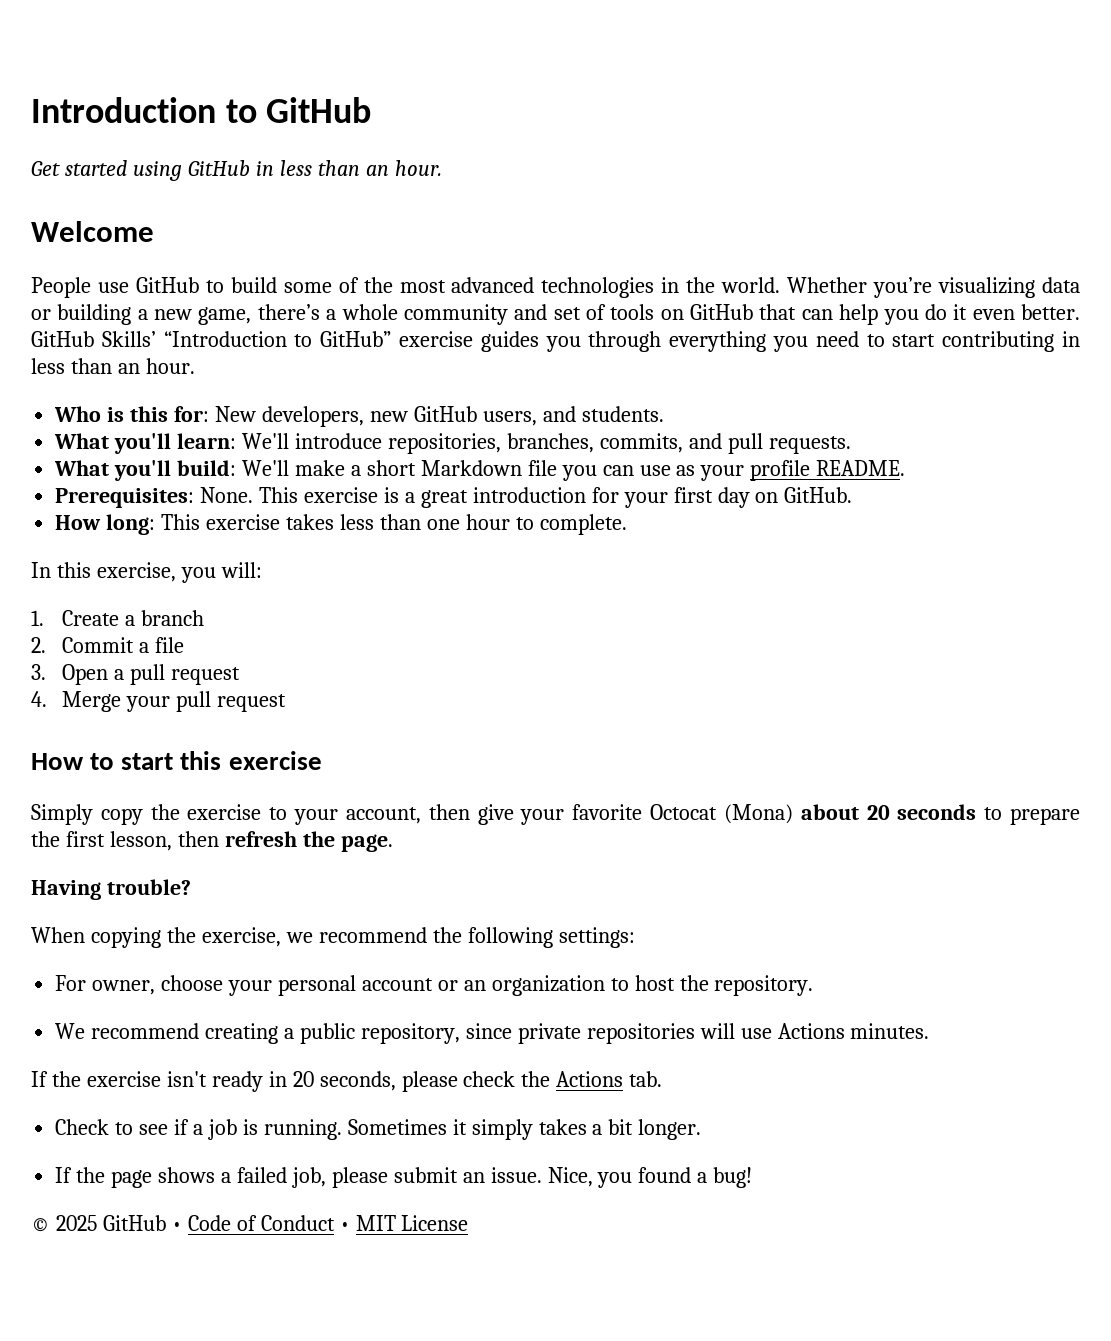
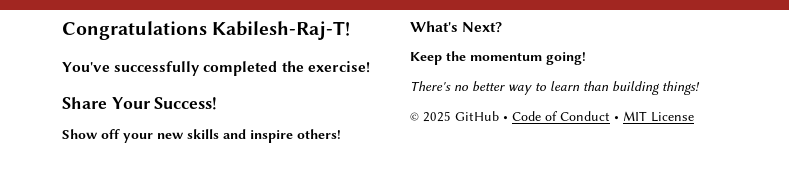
[31,97,372,123] [31,160,442,181] [31,221,154,242] [31,277,1081,298] [31,304,1080,325] [31,331,1080,352] [31,358,195,374] [54,406,664,427] [54,433,851,454] [54,460,906,481] [55,487,853,508] [55,514,627,535] [31,562,262,583] [31,610,205,626] [31,637,185,653] [31,664,241,685] [31,691,287,712] [31,751,322,770] [31,804,1081,825] [31,831,393,852] [31,879,191,900] [31,927,635,948] [55,975,814,996] [55,1023,930,1044] [31,1071,663,1092] [55,1119,702,1140] [55,1167,753,1188] Introduction to GitHub // Get started using GitHub in less than an hour. // Welcome // People use GitHub to build some of the most advanced technologies in the world. Whether you’re visualizing data or building a new game, there’s a whole community and set of tools on GitHub that can help you do it even better. GitHub Skills’ “Introduction to GitHub” exercise guides you through everything you need to start contributing in less than an hour. // Who is this for: New developers, new GitHub users, and students. // What you'll learn: We'll introduce repositories, branches, commits, and pull requests. // What you'll build: We'll make a short Markdown file you can use as your profile README. // Prerequisites: None. This exercise is a great introduction for your first day on GitHub. // How long: This exercise takes less than one hour to complete. // In this exercise, you will: // 1. Create a branch // 2. Commit a file // 3. Open a pull request // 4. Merge your pull request // How to start this exercise // Simply copy the exercise to your account, then give your favorite Octocat (Mona) about 20 seconds to prepare the first lesson, then refresh the page. // Having trouble? // When copying the exercise, we recommend the following settings: // For owner, choose your personal account or an organization to host the repository. // We recommend creating a public repository, since private repositories will use Actions minutes. // If the exercise isn't ready in 20 seconds, please check the Actions tab. // Check to see if a job is running. Sometimes it simply takes a bit longer. // If the page shows a failed job, please submit an issue. Nice, you found a bug! -> [62,21,351,40] [62,61,370,76] [62,97,218,110] [62,129,341,143] [410,21,503,33] [410,51,586,65] [410,81,700,95] Congratulations Kabilesh-Raj-T! // You've successfully completed the exercise! // Share Your Success! // Show off your new skills and inspire others! // What's Next? // Keep the momentum going! // There's no better way to learn than building things!

